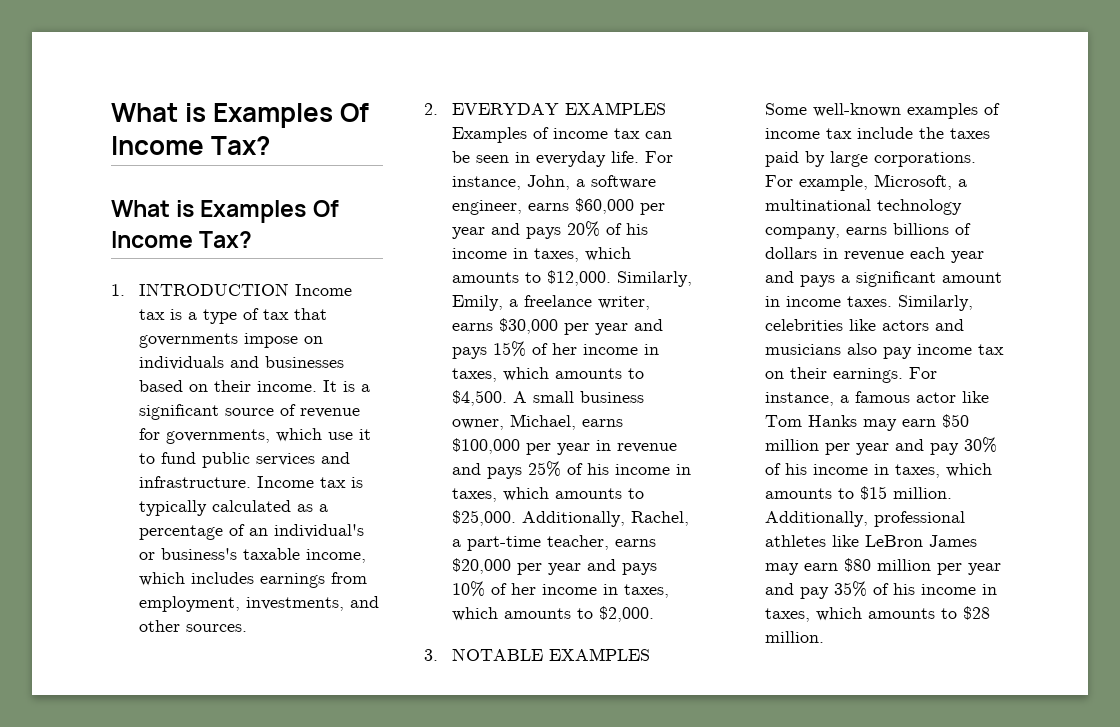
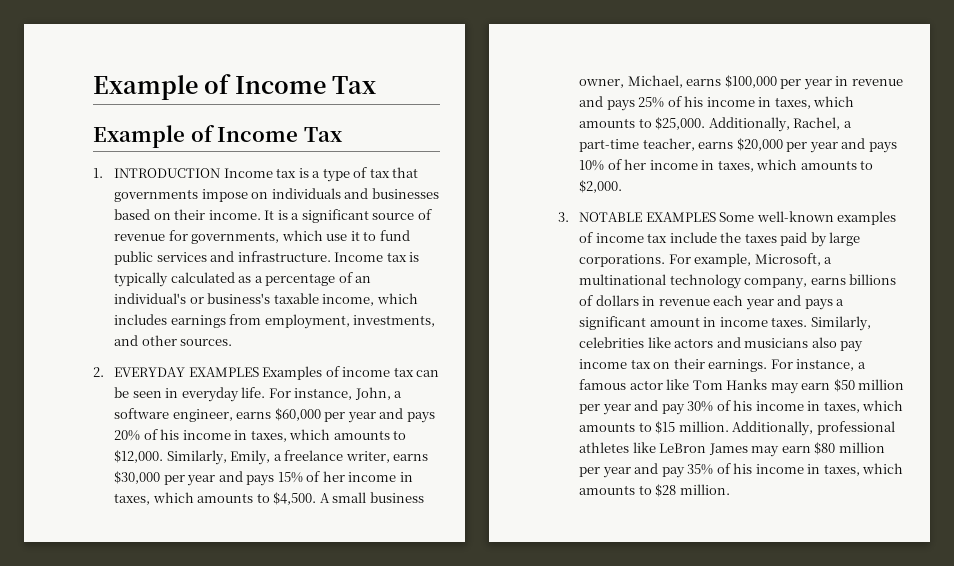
[111,103,370,128] [111,136,271,155] [111,200,339,223] [111,231,253,248] What is Examples Of Income Tax? // What is Examples Of Income Tax? -> [93,74,377,100] [93,125,343,148] Example of Income Tax // Example of Income Tax

